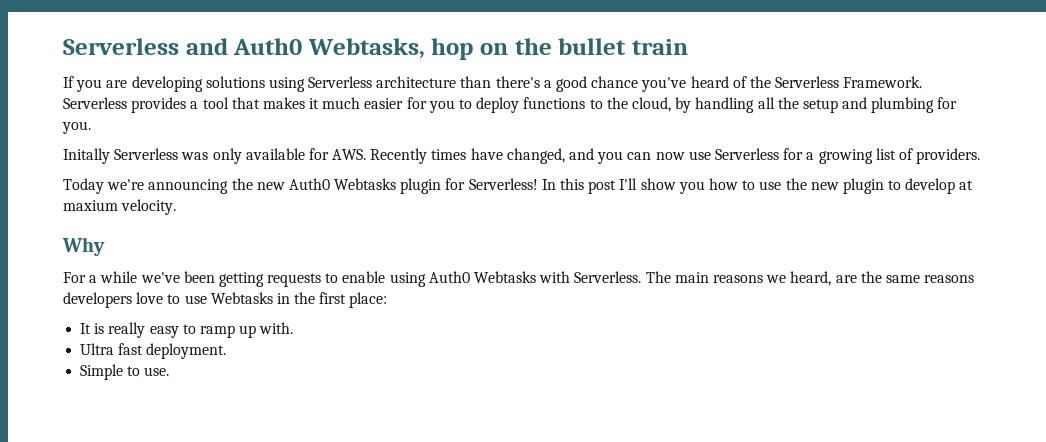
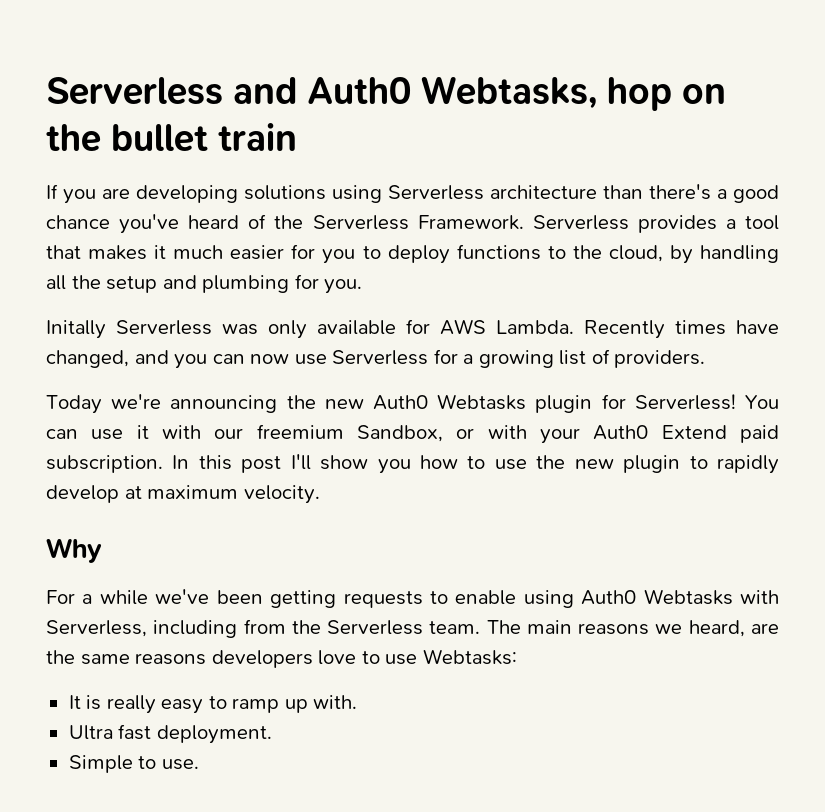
[332,149,367,160] AWS. -> [440,319,574,335] AWS Lambda.
(538, 184) none -> [745,395,780,409] [46,424,780,444] [46,455,163,473] You can use it with our freemium Sandbox, or with your Auth0 Extend paid subscription.
(902, 185) none -> [717,455,780,474] rapidly
[63,200,118,211] maxium -> [147,485,239,499] maximum
[574,271,642,283] Serverless. -> [46,619,481,638] Serverless, including from the Serverless team.
[210,292,388,308] Webtasks in the first place: -> [422,649,517,665] Webtasks:

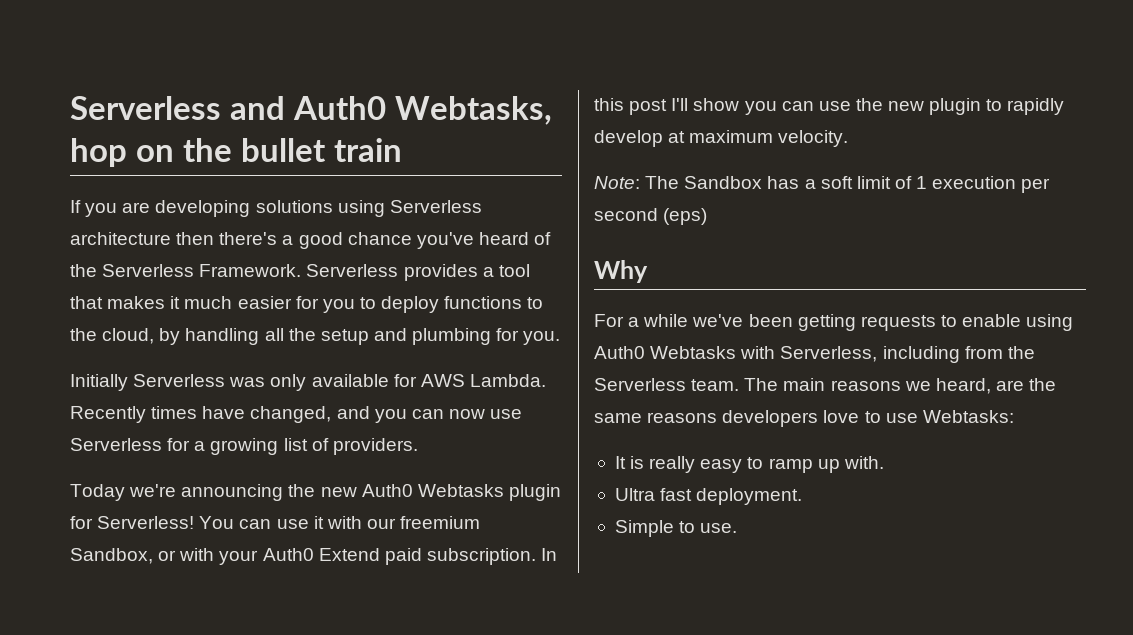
[603,185,643,199] than -> [176,232,215,245] then
[46,320,106,339] Initally -> [70,374,128,391] Initially
[420,455,486,469] how to -> [781,101,814,111] can
(320, 494) none -> [594,176,1051,193] [594,208,708,225] // Note: The Sandbox has a soft limit of 1 execution per second (eps)

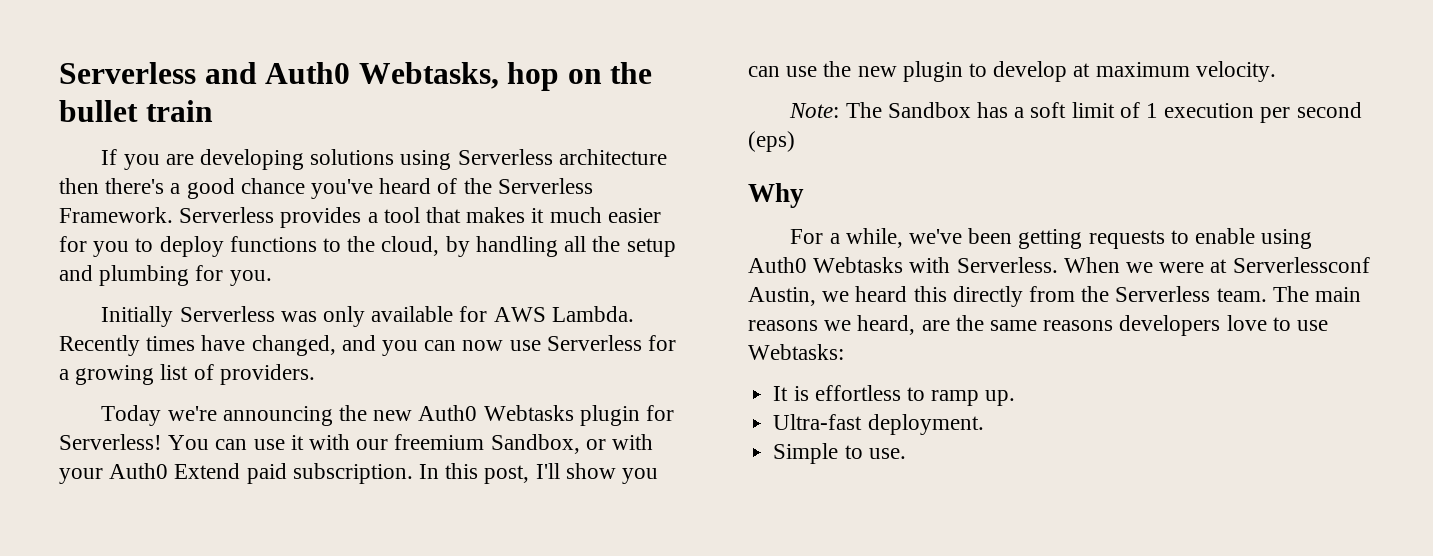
[629,99,668,115] post -> [484,465,530,484] post,
[1007,98,1065,115] rapidly -> (988, 70) none
[643,314,689,327] while -> [845,228,903,248] while,
[780,346,960,363] Serverless, including -> [956,257,1370,273] [748,286,1023,307] Serverless. When we were at Serverlessconf Austin, we heard this directly
[649,456,884,473] [614,488,693,501] really easy to ramp up with. // Ultra fast -> [814,385,1016,406] [773,414,863,430] effortless to ramp up. // Ultra-fast

